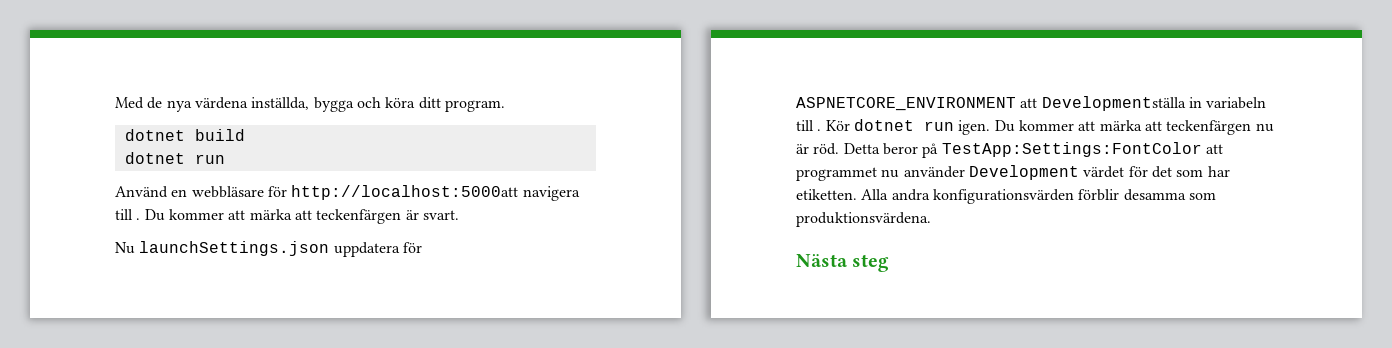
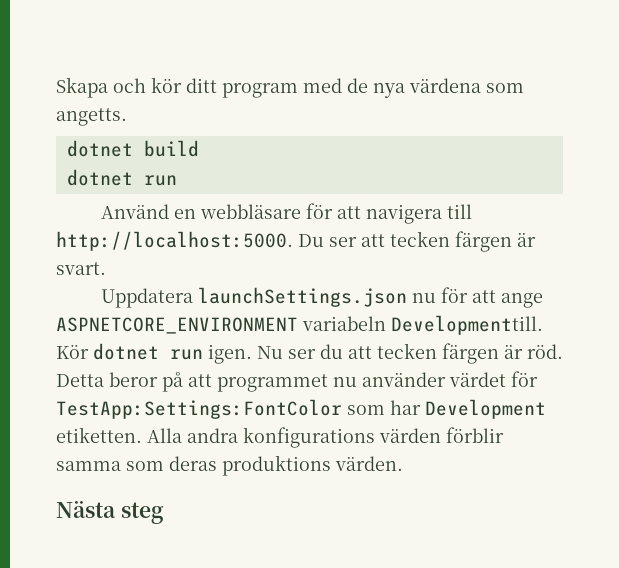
[115,97,505,112] Med de nya värdena inställda, bygga och köra ditt program. -> [56,77,524,98] [56,108,127,126] Skapa och kör ditt program med de nya värdena som angetts.
[291,185,519,200] http://localhost:5000att -> [336,206,361,219] att
[136,209,459,224] [115,241,422,257] [796,96,1267,111] [796,119,1274,135] . Du kommer att märka att teckenfärgen är svart. // Nu launchSettings.json uppdatera för ASPNETCORE_ENVIRONMENT att Developmentställa in variabeln till . Kör dotnet run igen. Du kommer att märka att teckenfärgen nu -> [56,231,536,252] [56,262,106,275] [100,287,543,308] [56,315,543,335] [56,343,499,364] http://localhost:5000. Du ser att tecken färgen är svart. // Uppdatera launchSettings.json nu för att ange ASPNETCORE_ENVIRONMENT variabeln Developmenttill. Kör dotnet run igen. Nu ser du att tecken färgen
[941,142,1202,157] TestApp:Settings:FontColor -> (183, 382) none
[968,165,1079,180] Development -> (446, 379) none
[1151,166,1172,178] det -> [56,399,342,419] TestApp:Settings:FontColor
(1230, 171) none -> [425,399,546,419] Development
[932,189,1216,204] [796,212,931,227] konfigurationsvärden förblir desamma som produktionsvärdena. -> [243,427,504,448] [56,455,403,476] konfigurations värden förblir samma som deras produktions värden.

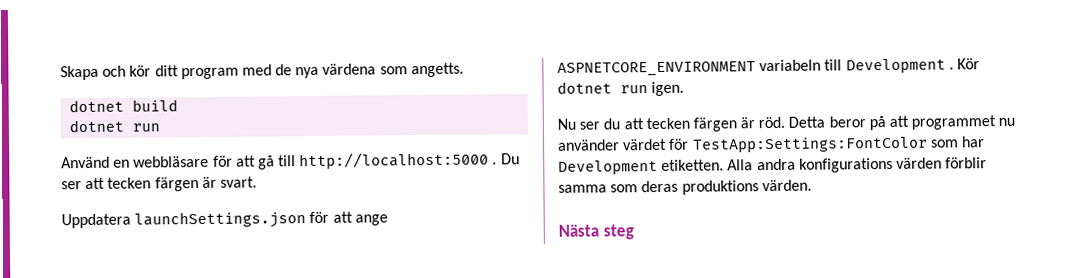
[365,204,472,224] [56,231,293,251] navigera till http://localhost:5000. -> [257,151,498,170] gå till http://localhost:5000 .
[411,293,436,303] nu -> (307, 220) none
[391,315,543,335] Developmenttill. -> [824,58,954,74] till Development .
(252, 354) none -> (685, 89) //

